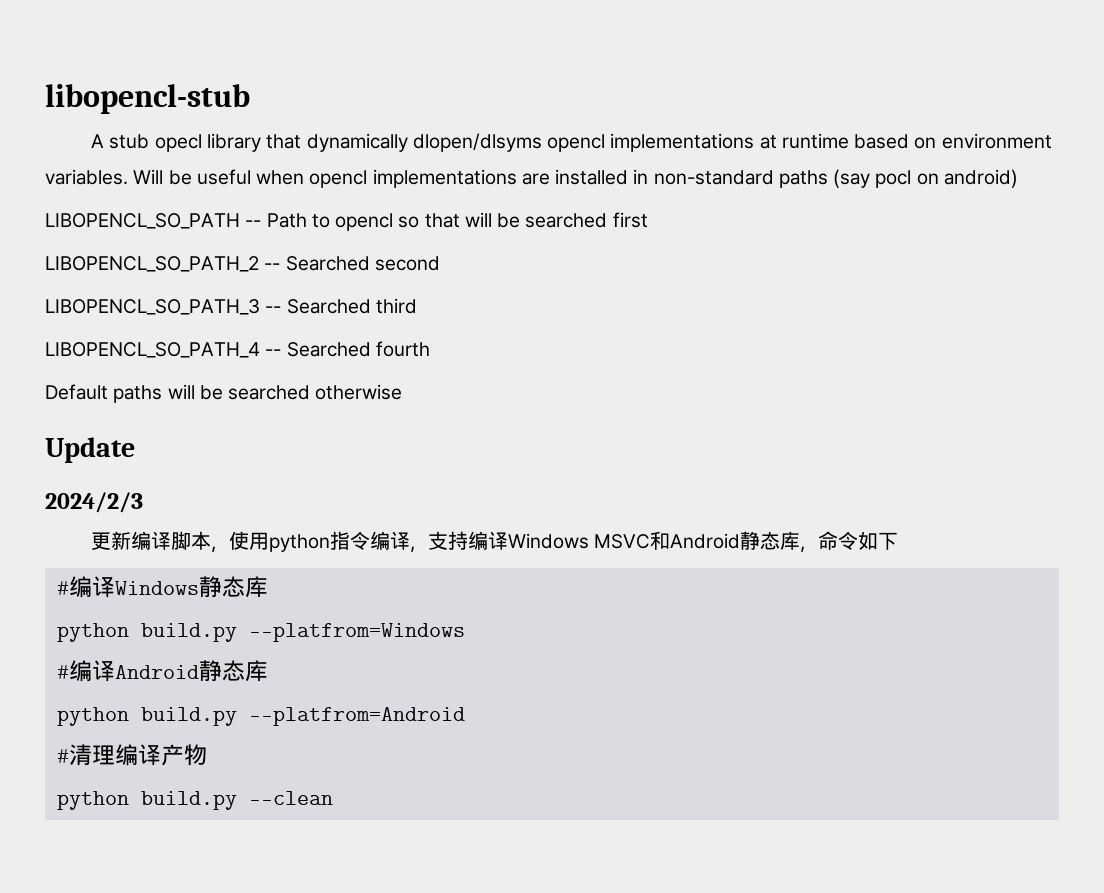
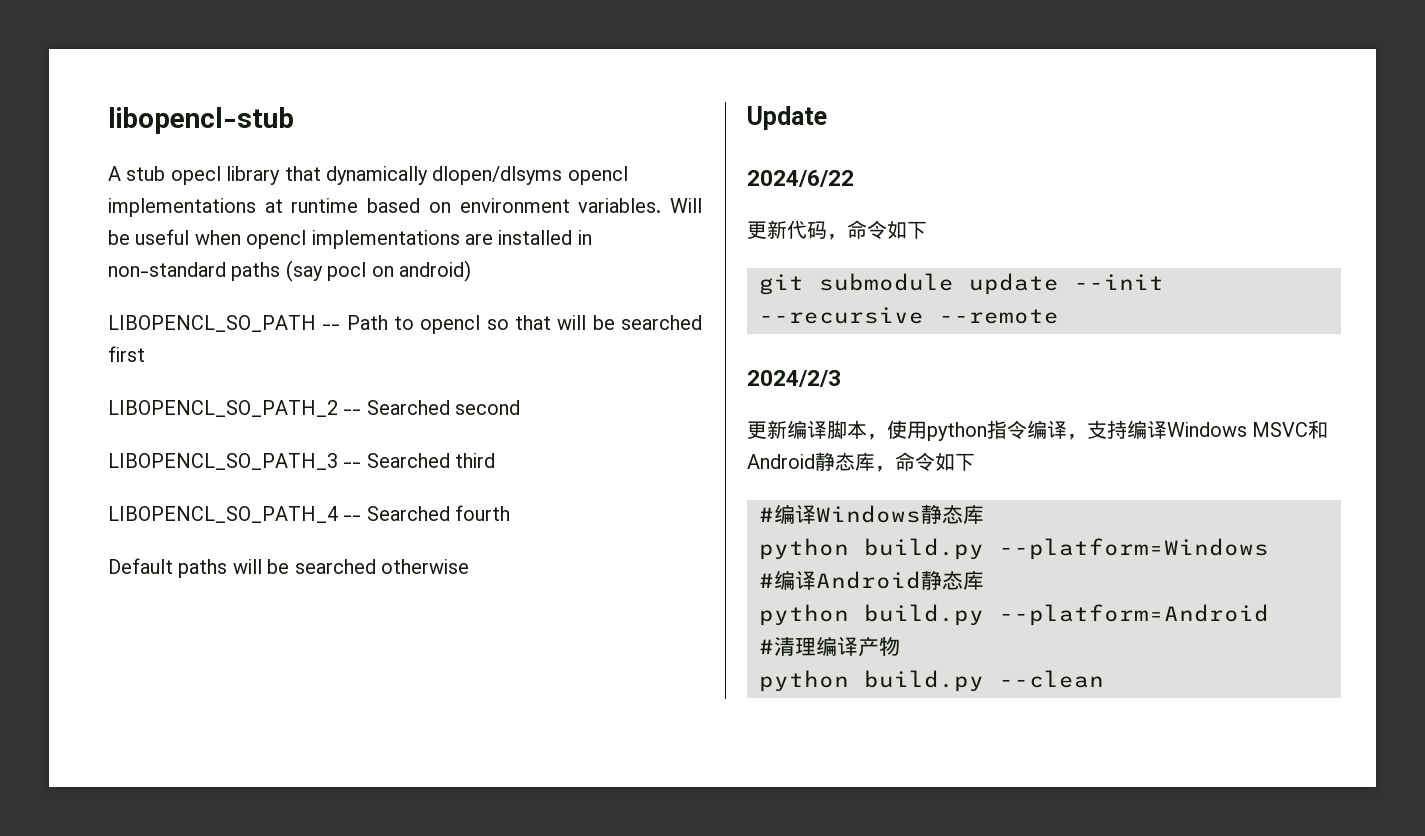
(135, 450) none -> [747,170,854,187] [747,220,927,240] [759,273,1164,295] [759,307,1059,324] // 2024/6/22 // 更新代码，命令如下 // git submodule update --init --recursive --remote
[248,623,465,642] --platfrom=Windows -> [999,538,1269,560] --platform=Windows
[248,707,465,726] --platfrom=Android -> [999,604,1269,626] --platform=Android

